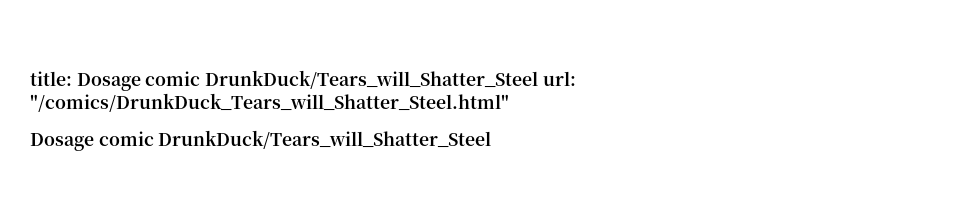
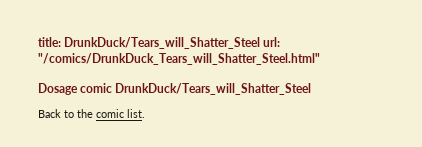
[76,71,201,91] Dosage comic -> (61, 42) none
(492, 139) none -> [38,109,145,118] // Back to the comic list.

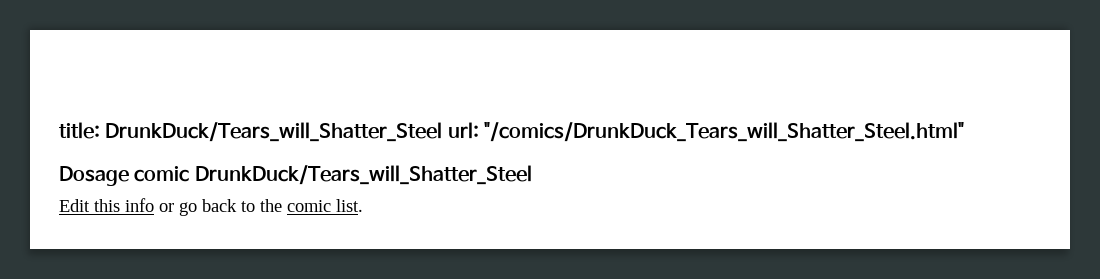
[38,109,61,118] Back -> [59,198,237,216] Edit this info or go back

